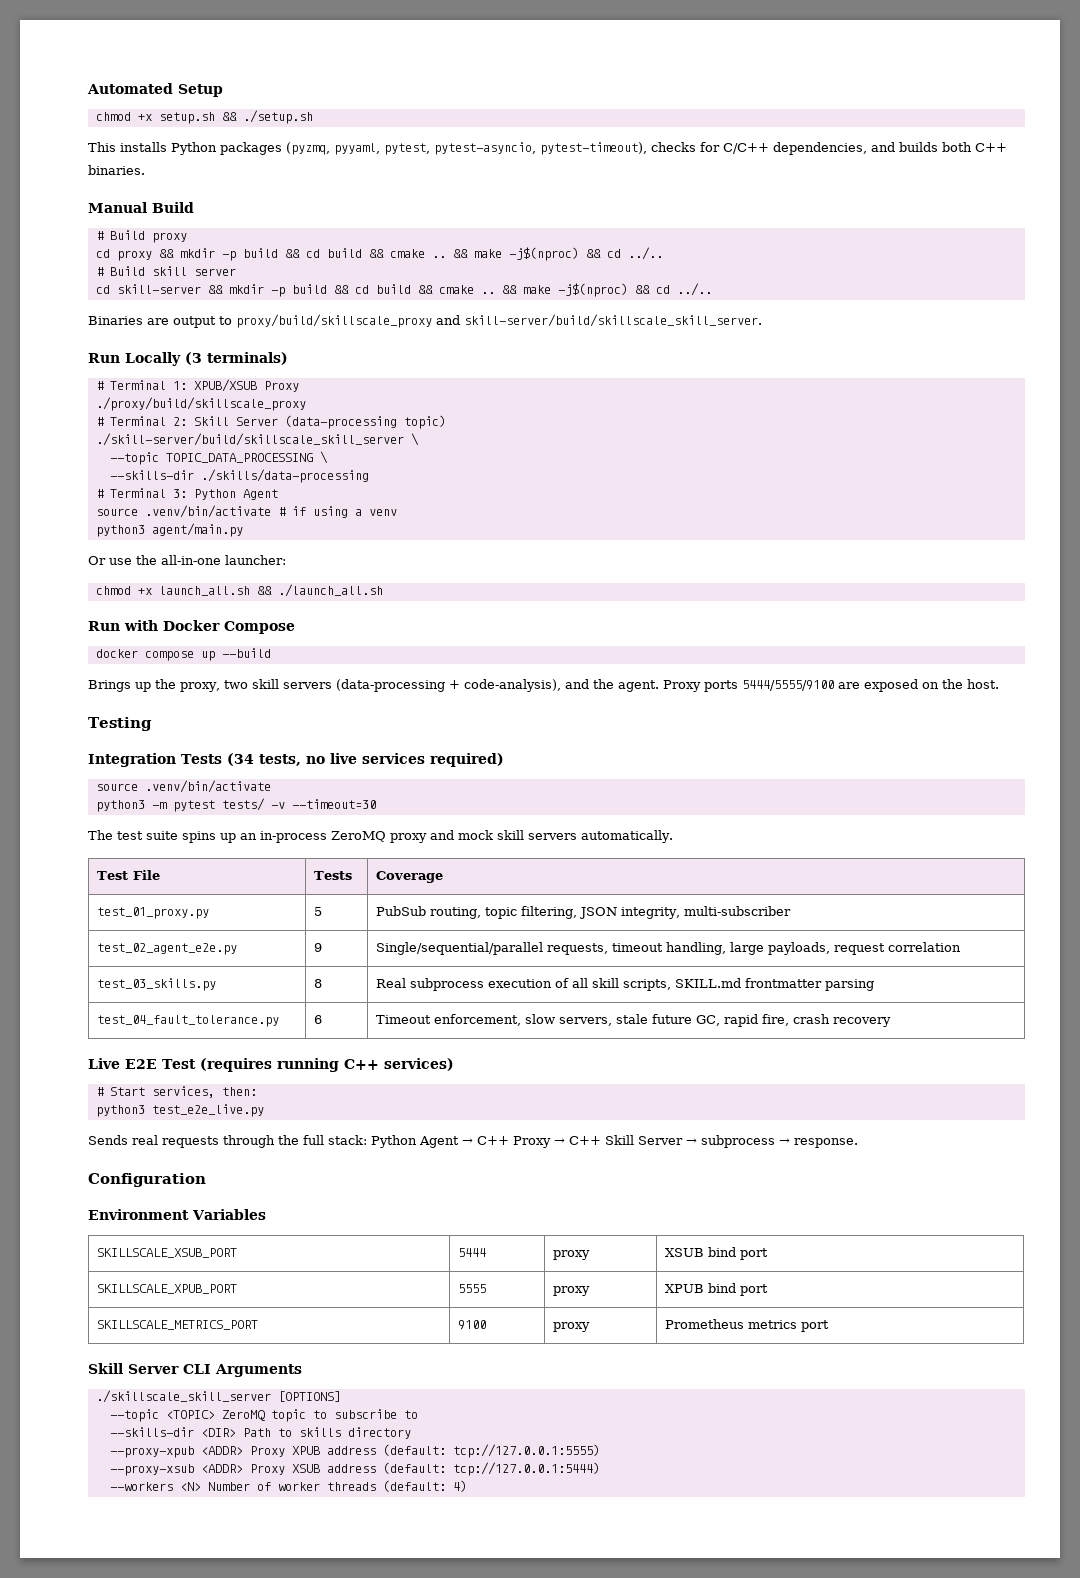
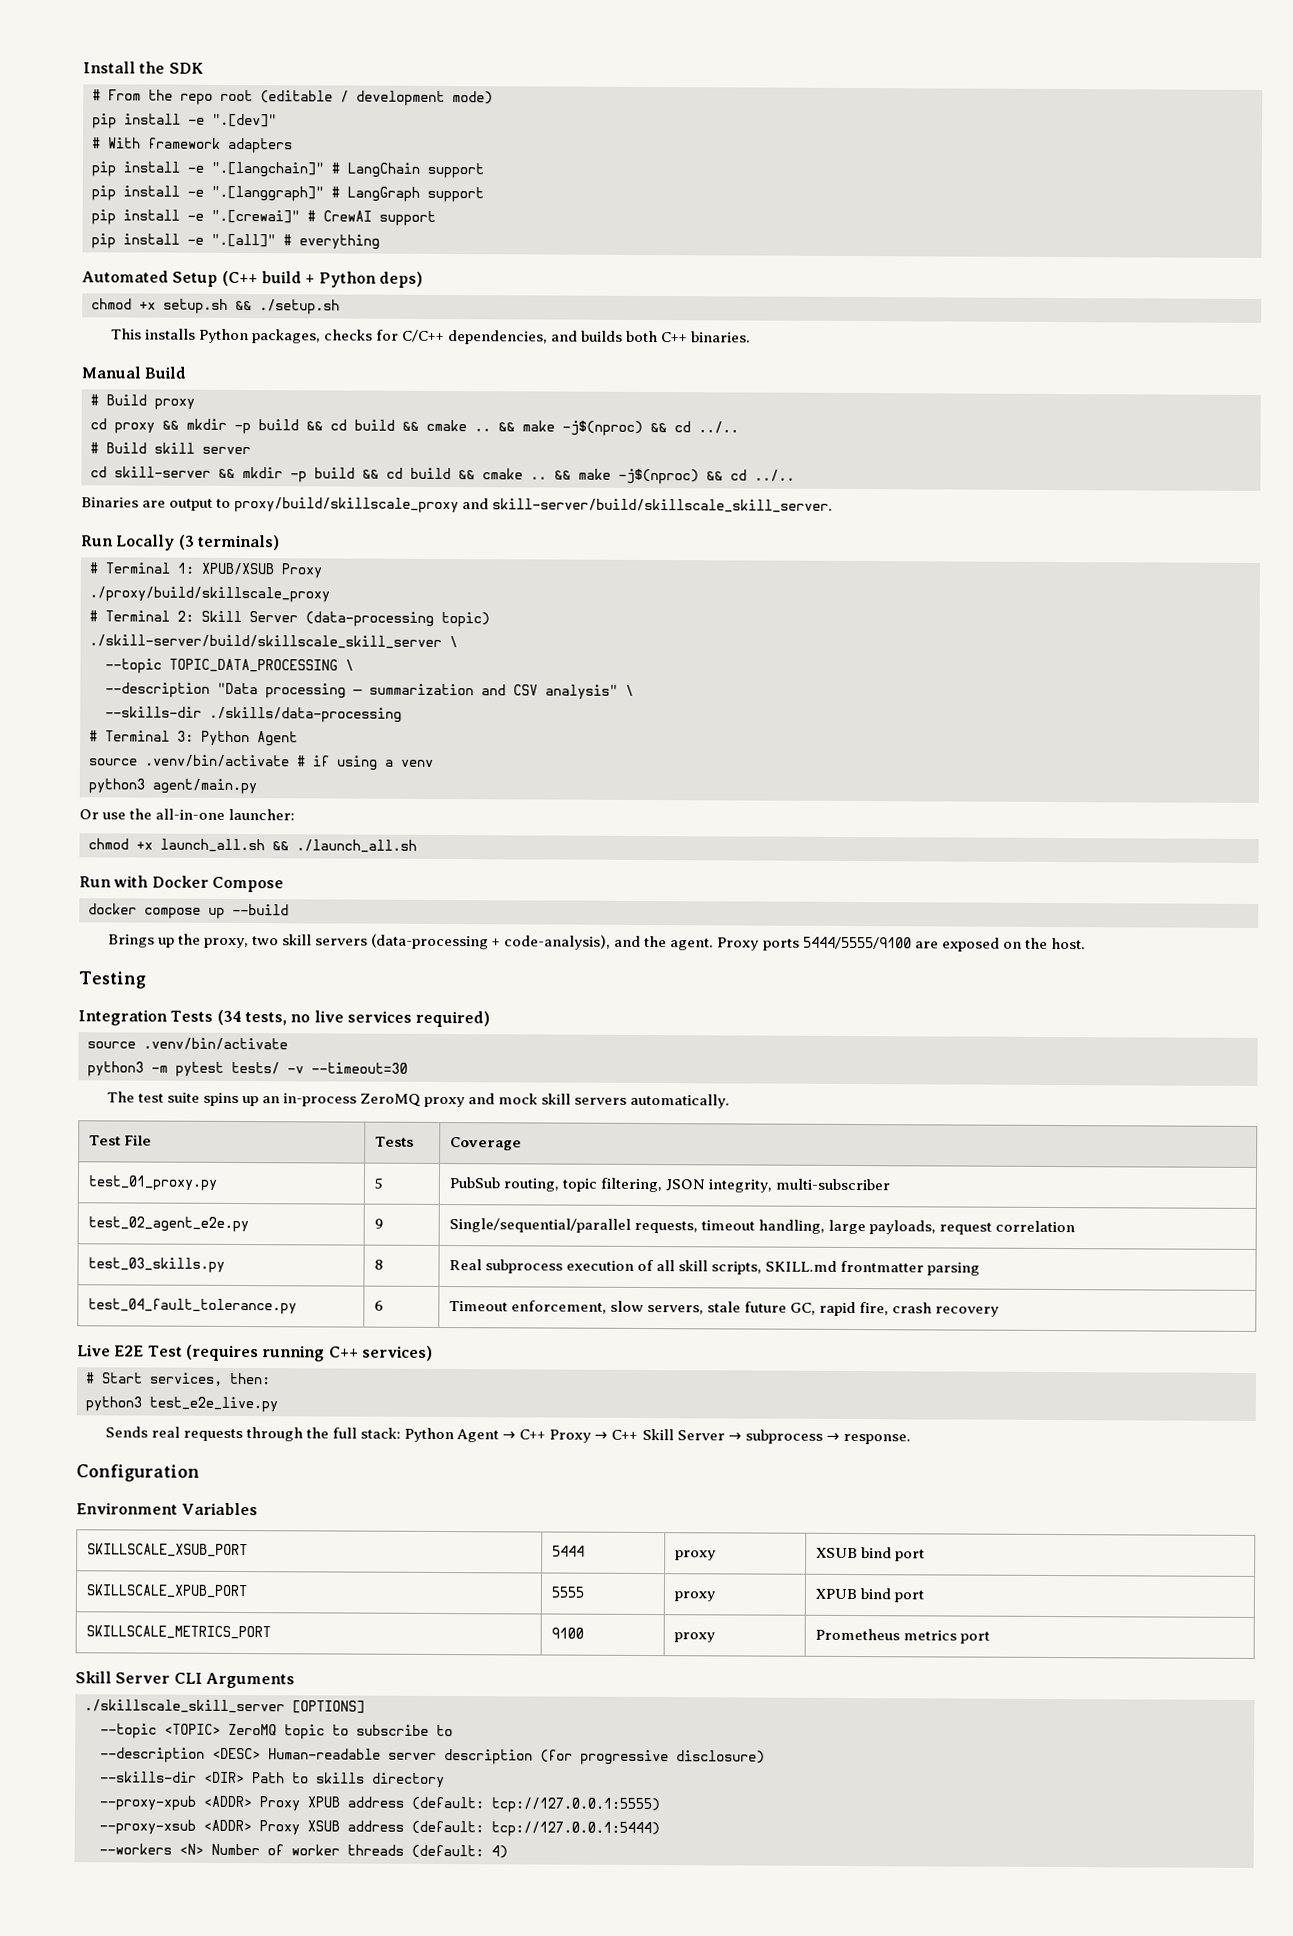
[87,83,223,97] Automated Setup -> [83,61,204,74] [92,89,493,107] [92,113,277,129] [91,137,293,154] [91,161,484,179] [91,185,484,203] [91,209,436,226] [91,233,380,250] [82,270,423,288] Install the SDK // # From the repo root (editable / development mode) // pip install -e ".[dev]" // # With framework adapters // pip install -e ".[langchain]" # LangChain support // pip install -e ".[langgraph]" # LangGraph support // pip install -e ".[crewai]" # CrewAI support // pip install -e ".[all]" # everything // Automated Setup (C++ build + Python deps)
[220,142,647,155] packages (pyzmq, pyyaml, pytest, pytest-asyncio, pytest-timeout), -> [251,329,321,344] packages,
(328, 457) none -> [105,682,634,700] // --description "Data processing — summarization and CSV analysis" \
(418, 1414) none -> [100,1747,765,1766] // --description <DESC> Human-readable server description (for progressive disclosure)

